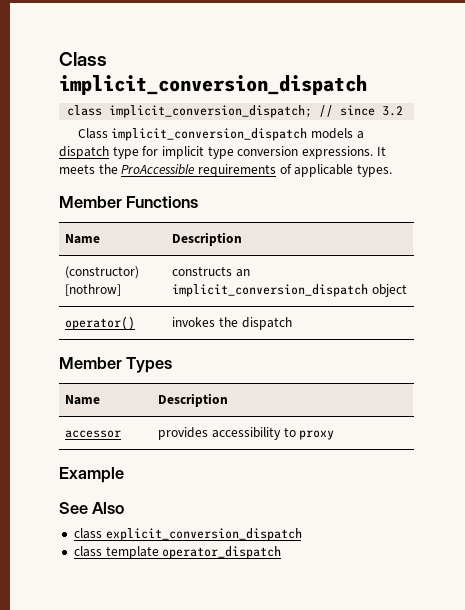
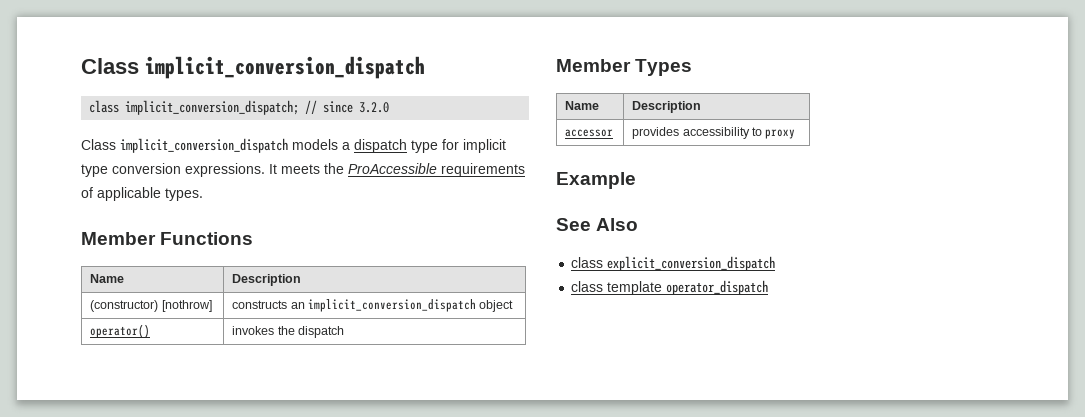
[382,106,404,116] 3.2 -> [359,102,390,113] 3.2.0

